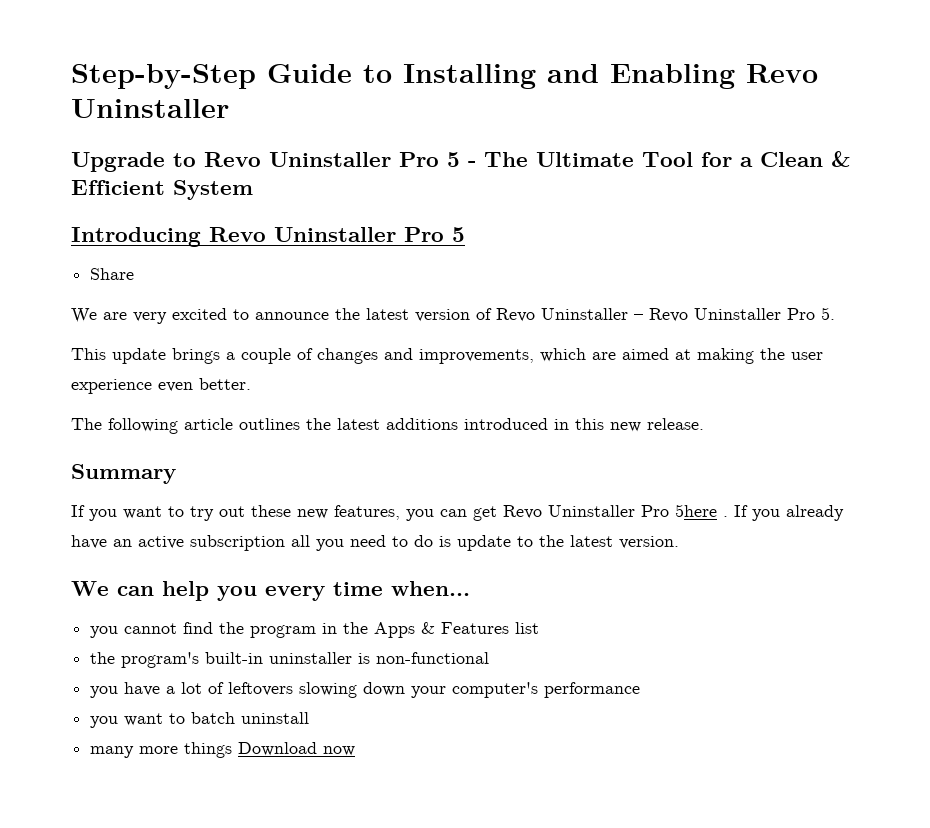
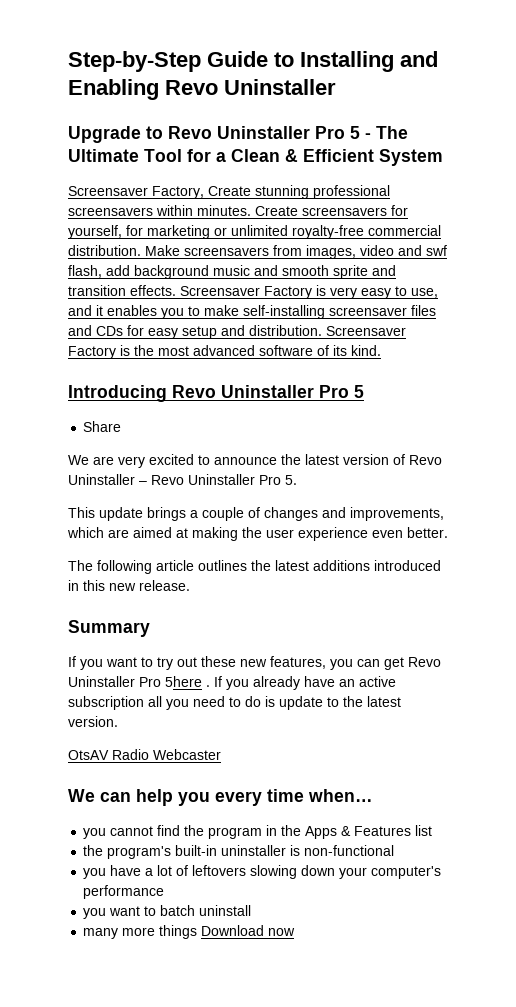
(253, 190) none -> [68,185,390,199] [68,205,408,216] [68,225,441,239] [68,245,447,259] [68,265,396,279] [68,285,438,299] [68,305,436,319] [68,325,406,339] [68,345,381,359] // Screensaver Factory, Create stunning professional screensavers within minutes. Create screensavers for yourself, for marketing or unlimited royalty-free commercial distribution. Make screensavers from images, video and swf flash, add background music and smooth sprite and transition effects. Screensaver Factory is very easy to use, and it enables you to make self-installing screensaver files and CDs for easy setup and distribution. Screensaver Factory is the most advanced software of its kind.
(679, 542) none -> [68,749,221,760] // OtsAV Radio Webcaster

